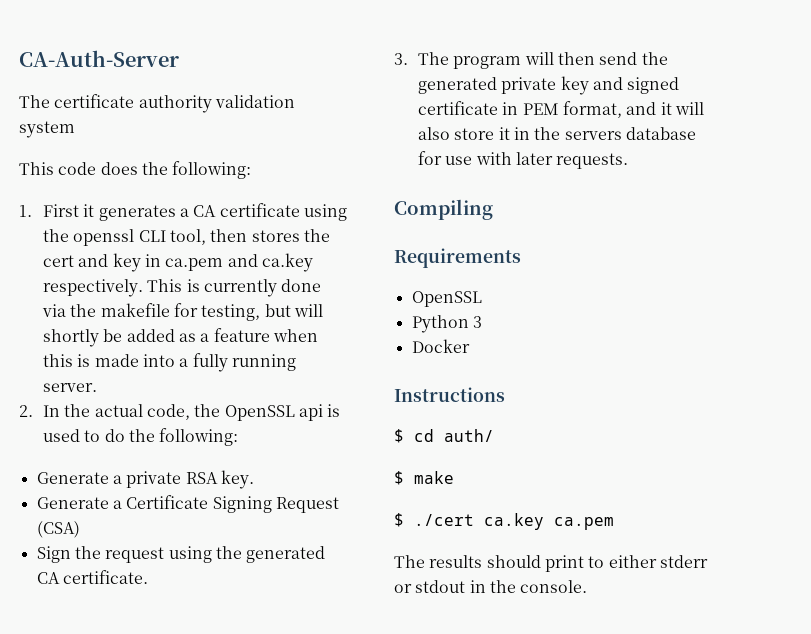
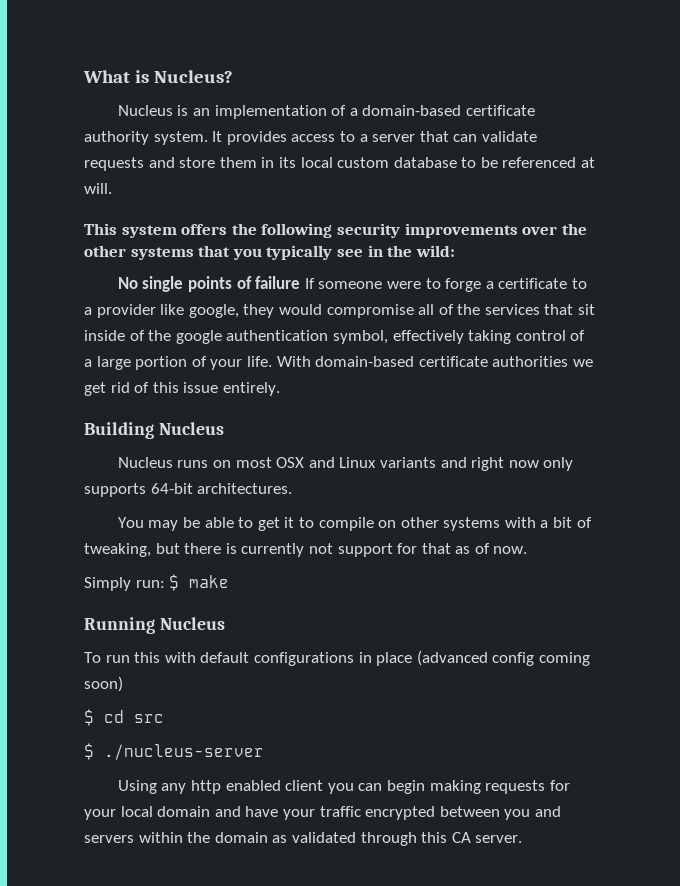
[19,50,179,67] [19,94,295,113] [19,121,75,138] [19,161,252,179] [19,203,347,221] [42,229,330,246] [42,253,313,272] [42,279,322,297] [41,303,323,321] [42,328,318,347] [42,353,296,372] [42,383,97,392] [19,404,341,421] [42,428,239,446] [36,470,254,489] [36,495,339,513] [36,521,80,538] [36,546,326,563] [36,570,148,584] [394,52,668,69] [417,76,680,95] [417,101,704,118] [417,127,696,140] [417,151,629,169] [394,199,493,220] [394,248,521,268] [411,291,482,307] [411,315,482,333] [411,339,470,353] [394,387,505,402] CA-Auth-Server // The certificate authority validation system // This code does the following: // 1. First it generates a CA certificate using the openssl CLI tool, then stores the cert and key in ca.pem and ca.key respectively. This is currently done via the makefile for testing, but will shortly be added as a feature when this is made into a fully running server. // 2. In the actual code, the OpenSSL api is used to do the following: // Generate a private RSA key. // Generate a Certificate Signing Request (CSA) // Sign the request using the generated CA certificate. // 3. The program will then send the generated private key and signed certificate in PEM format, and it will also store it in the servers database for use with later requests. // Compiling // Requirements // OpenSSL // Python 3 // Docker // Instructions -> [83,70,234,83] [117,105,535,119] [84,131,537,145] [84,157,596,171] [84,183,112,194] [84,223,587,238] [84,245,455,260] [117,276,587,292] [84,304,596,318] [84,330,586,344] [84,356,593,370] [84,382,280,396] [84,422,224,439] [117,457,574,471] [84,483,293,497] [117,517,592,531] [84,543,528,557] [84,574,230,591] [84,617,225,634] [84,650,590,666] [84,676,123,692] What is Nucleus? // Nucleus is an implementation of a domain-based certificate authority system. It provides access to a server that can validate requests and store them in its local custom database to be referenced at will. // This system offers the following security improvements over the other systems that you typically see in the wild: // No single points of failure If someone were to forge a certificate to a provider like google, they would compromise all of the services that sit inside of the google authentication symbol, effectively taking control of a large portion of your life. With domain-based certificate authorities we get rid of this issue entirely. // Building Nucleus // Nucleus runs on most OSX and Linux variants and right now only supports 64-bit architectures. // You may be able to get it to compile on other systems with a bit of tweaking, but there is currently not support for that as of now. // Simply run: $ make // Running Nucleus // To run this with default configurations in place (advanced config coming soon)
[444,429,494,442] [394,471,454,485] [394,513,614,530] [394,555,708,572] [394,580,588,593] auth/ // $ make // $ ./cert ca.key ca.pem // The results should print to either stderr or stdout in the console. -> [134,714,164,723] [84,743,264,760] [117,780,570,794] [84,806,561,820] [84,832,523,846] src // $ ./nucleus-server // Using any http enabled client you can begin making requests for your local domain and have your traffic encrypted between you and servers within the domain as validated through this CA server.

